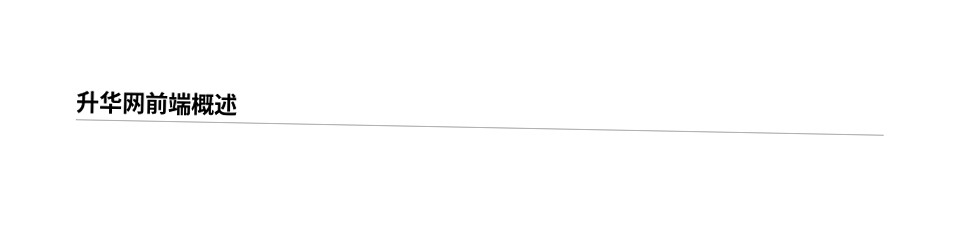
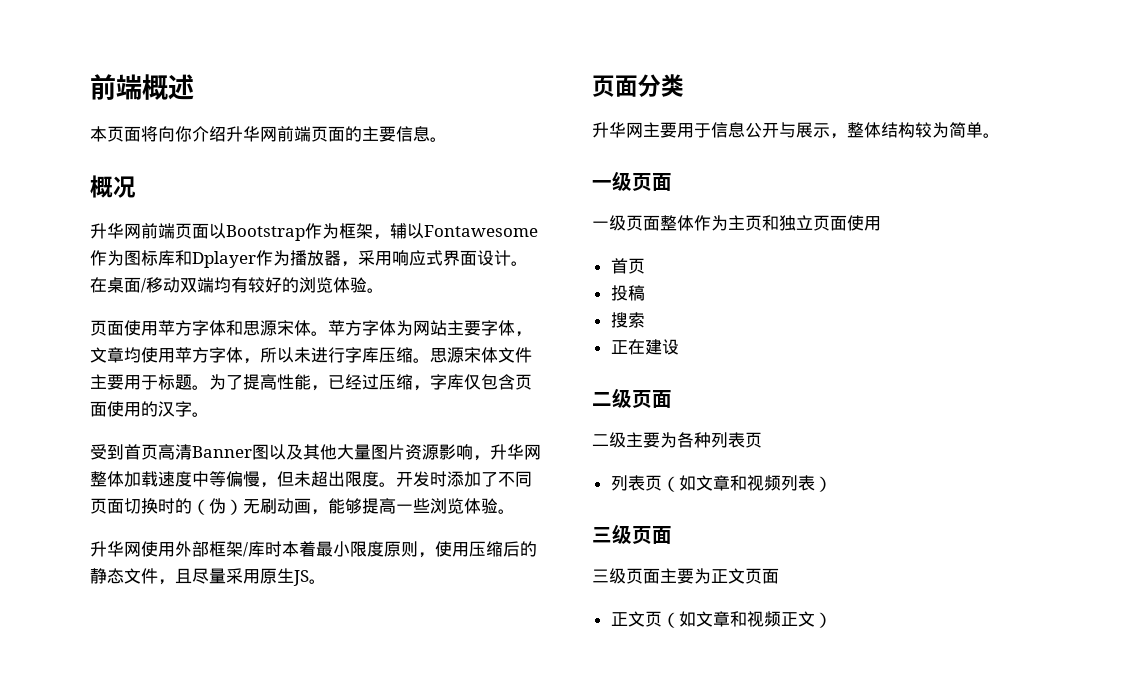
[75,90,238,117] 升华网前端概述 -> [90,74,194,100] [90,126,447,142] [90,175,136,198] [90,223,538,241] [90,250,528,268] [90,277,384,293] [90,320,532,337] [90,347,532,364] [90,374,532,391] [90,401,209,417] [90,444,541,461] [90,471,532,488] [90,498,515,515] [90,541,537,558] [90,568,326,586] [592,74,684,97] [592,122,1000,139] [592,171,672,191] [592,215,881,231] [610,258,645,274] [610,285,645,301] [610,312,645,328] [610,339,679,355] [592,388,672,408] [592,432,762,448] [610,475,832,492] [592,524,672,544] [592,568,779,584] [610,611,832,628] 前端概述 // 本页面将向你介绍升华网前端页面的主要信息。 // 概况 // 升华网前端页面以Bootstrap作为框架，辅以Fontawesome作为图标库和Dplayer作为播放器，采用响应式界面设计。在桌面/移动双端均有较好的浏览体验。 // 页面使用苹方字体和思源宋体。苹方字体为网站主要字体，文章均使用苹方字体，所以未进行字库压缩。思源宋体文件主要用于标题。为了提高性能，已经过压缩，字库仅包含页面使用的汉字。 // 受到首页高清Banner图以及其他大量图片资源影响，升华网整体加载速度中等偏慢，但未超出限度。开发时添加了不同页面切换时的（伪）无刷动画，能够提高一些浏览体验。 // 升华网使用外部框架/库时本着最小限度原则，使用压缩后的静态文件，且尽量采用原生JS。 // 页面分类 // 升华网主要用于信息公开与展示，整体结构较为简单。 // 一级页面 // 一级页面整体作为主页和独立页面使用 // 首页 // 投稿 // 搜索 // 正在建设 // 二级页面 // 二级主要为各种列表页 // 列表页（如文章和视频列表） // 三级页面 // 三级页面主要为正文页面 // 正文页（如文章和视频正文）

